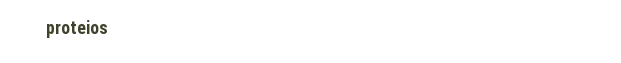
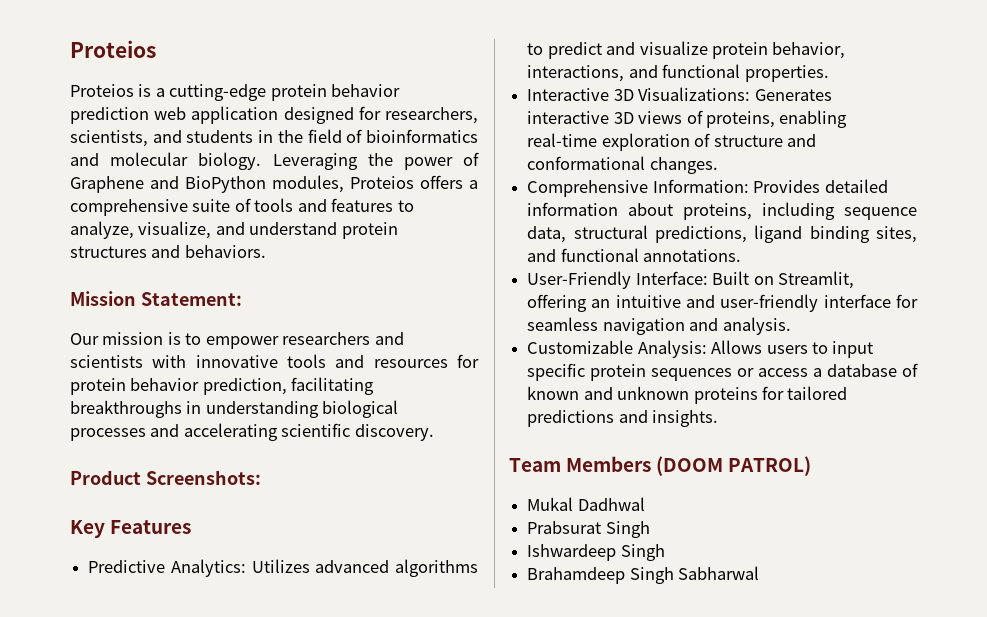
[46,20,108,38] proteios -> [70,40,156,58] [70,84,401,101] [70,106,478,124] [70,129,478,147] [70,152,480,170] [70,175,478,193] [70,198,414,216] [70,221,398,239] [70,245,266,258] [70,291,242,306] [70,332,404,349] [70,354,479,368] [70,377,375,395] [70,400,399,418] [70,423,434,441] [70,470,261,485] [70,520,192,538] [88,559,479,577] [527,41,846,59] [527,64,829,82] [527,87,832,101] [527,110,848,128] [527,133,816,151] [527,156,718,174] [527,179,888,197] [527,202,917,220] [527,225,917,243] [527,248,742,262] [527,271,854,289] [527,294,918,312] [527,317,791,335] [527,340,874,358] [527,363,918,381] [527,386,848,404] [527,410,719,427] [509,456,812,476] [527,497,645,511] [527,521,650,538] [527,544,665,561] [527,566,760,584] Proteios // Proteios is a cutting-edge protein behavior prediction web application designed for researchers, scientists, and students in the field of bioinformatics and molecular biology. Leveraging the power of Graphene and BioPython modules, Proteios offers a comprehensive suite of tools and features to analyze, visualize, and understand protein structures and behaviors. // Mission Statement: // Our mission is to empower researchers and scientists with innovative tools and resources for protein behavior prediction, facilitating breakthroughs in understanding biological processes and accelerating scientific discovery. // Product Screenshots: // Key Features // Predictive Analytics: Utilizes advanced algorithms to predict and visualize protein behavior, interactions, and functional properties. // Interactive 3D Visualizations: Generates interactive 3D views of proteins, enabling real-time exploration of structure and conformational changes. // Comprehensive Information: Provides detailed information about proteins, including sequence data, structural predictions, ligand binding sites, and functional annotations. // User-Friendly Interface: Built on Streamlit, offering an intuitive and user-friendly interface for seamless navigation and analysis. // Customizable Analysis: Allows users to input specific protein sequences or access a database of known and unknown proteins for tailored predictions and insights. // Team Members (DOOM PATROL) // Mukal Dadhwal // Prabsurat Singh // Ishwardeep Singh // Brahamdeep Singh Sabharwal

